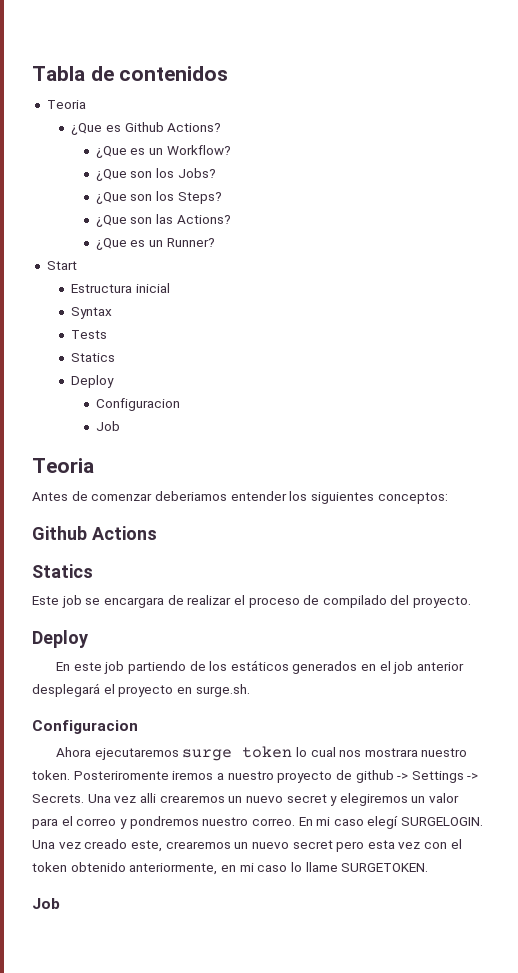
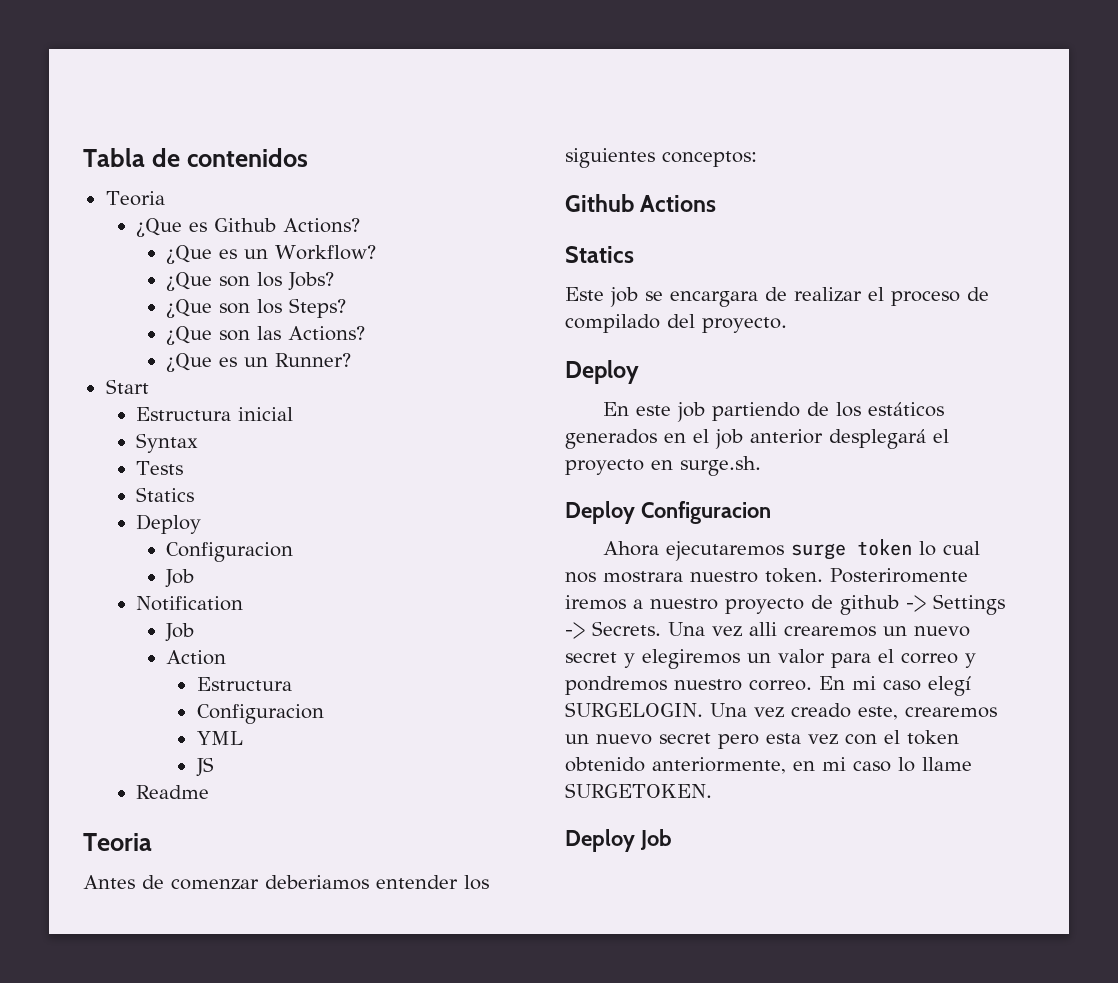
(120, 426) none -> [135,596,243,611] [165,623,195,642] [166,650,227,665] [196,677,292,691] [196,704,324,724] [196,731,243,745] [195,757,214,777] [135,785,209,799] // Notification // Job // Action // Estructura // Configuracion // YML // JS // Readme
(250, 690) none -> [565,501,635,524] Deploy
(429, 867) none -> [565,829,635,852] Deploy

